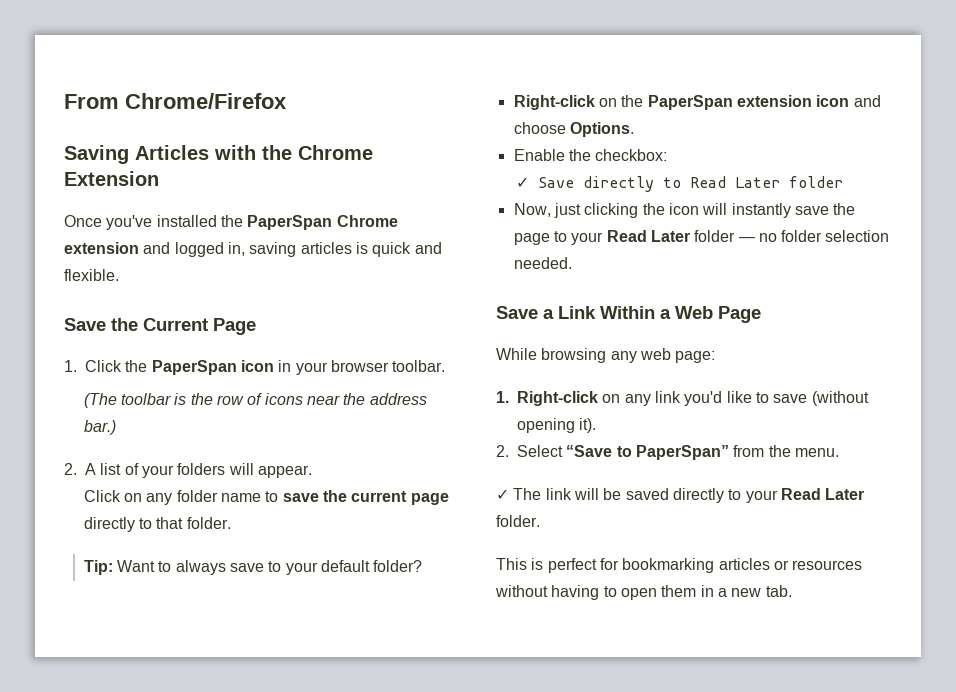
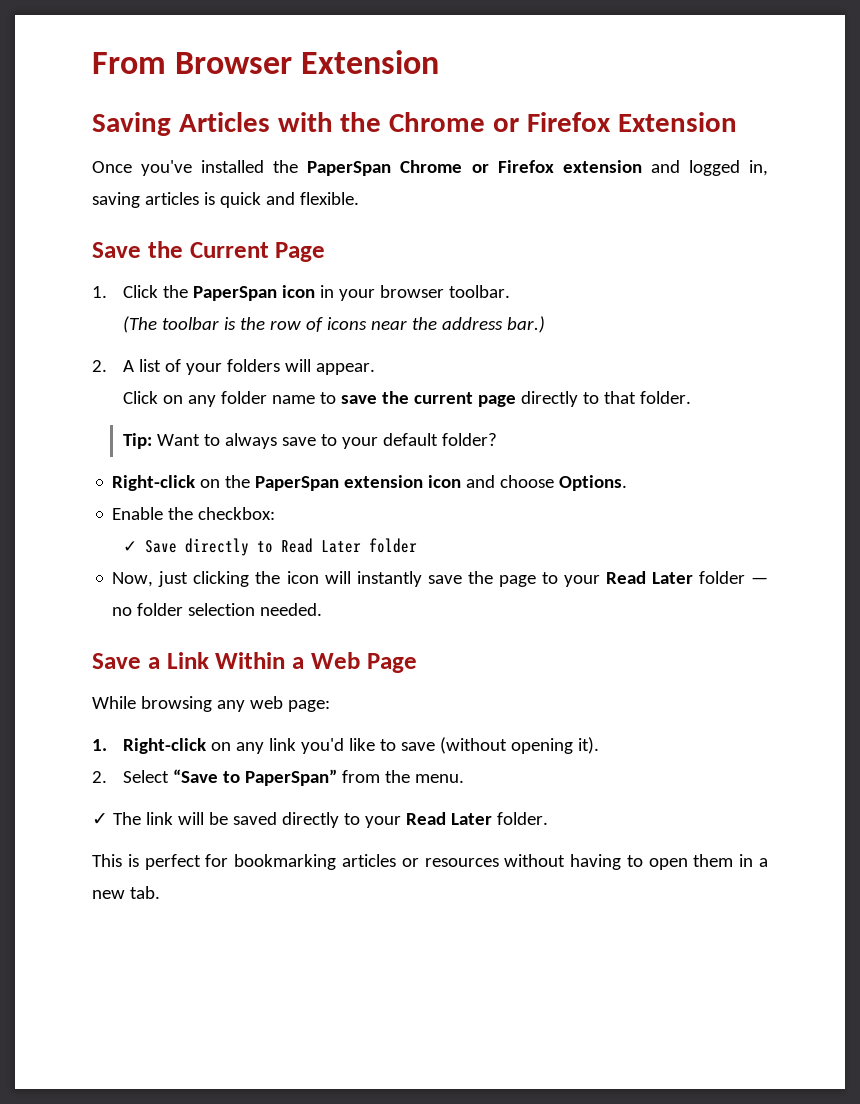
[125,93,287,109] Chrome/Firefox -> [175,50,440,74] Browser Extension
(373, 152) none -> [493,112,611,132] or Firefox
(398, 221) none -> [471,160,554,173] or Firefox

